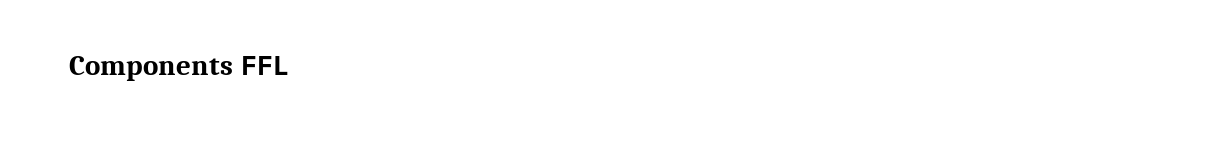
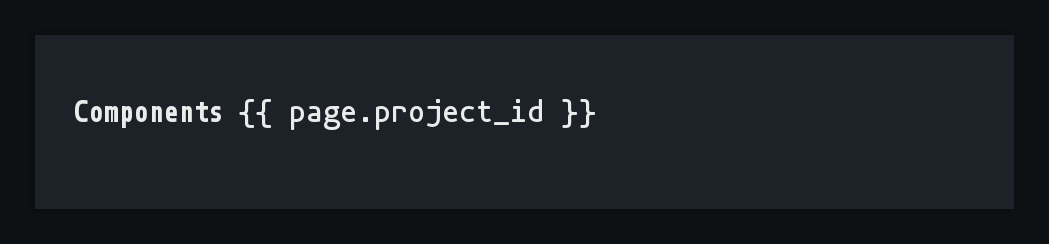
[240,56,289,75] FFL -> [238,99,597,130] {{ page.project_id }}

